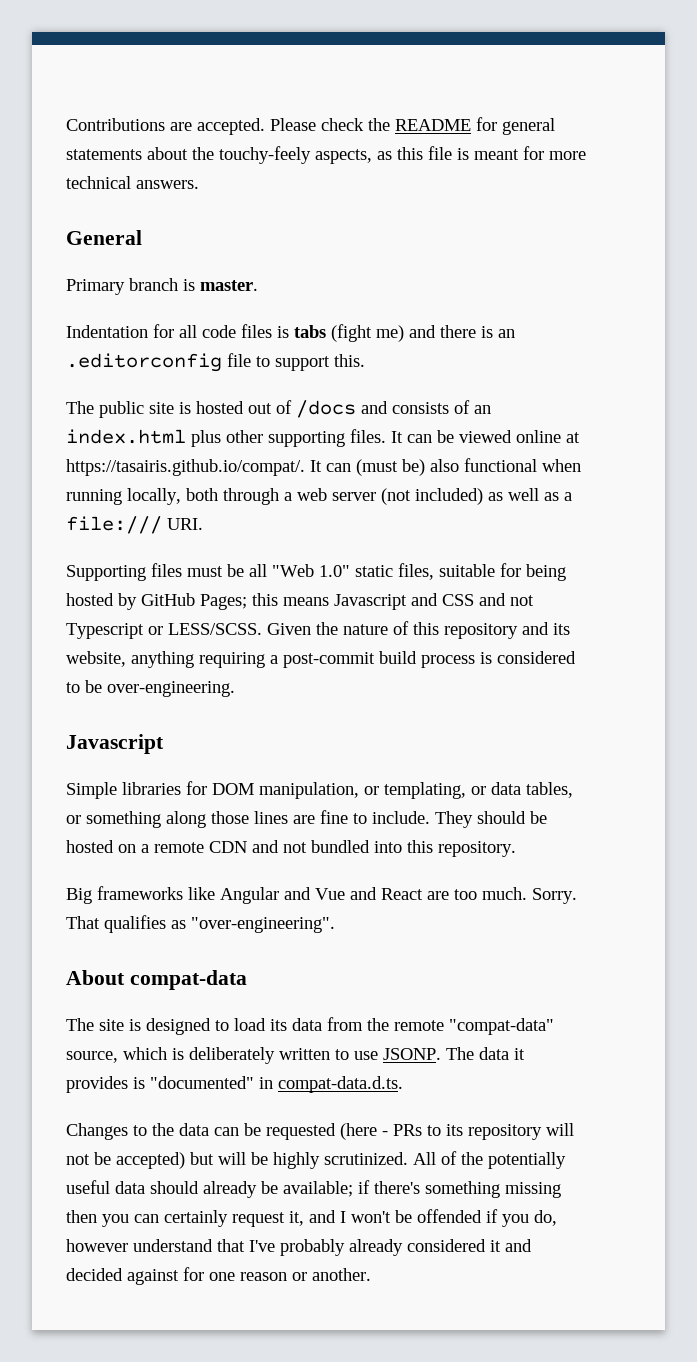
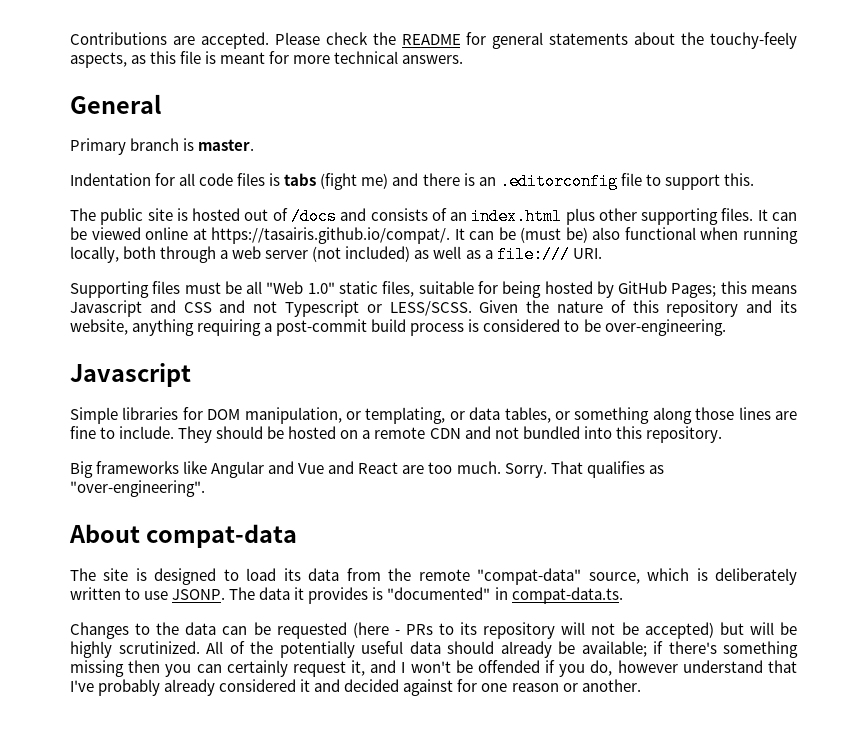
(351, 467) none -> [498,227,516,240] be
[278,1076,403,1093] compat-data.d.ts. -> [511,587,623,604] compat-data.ts.

